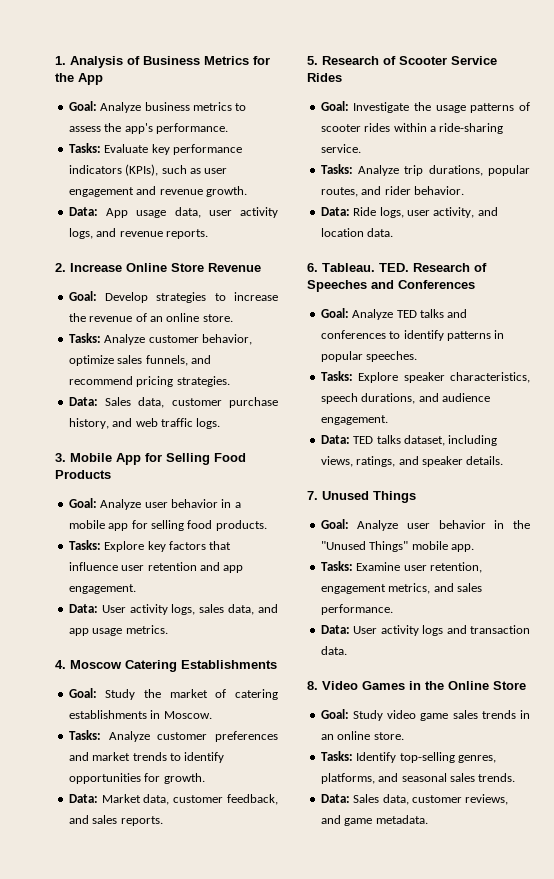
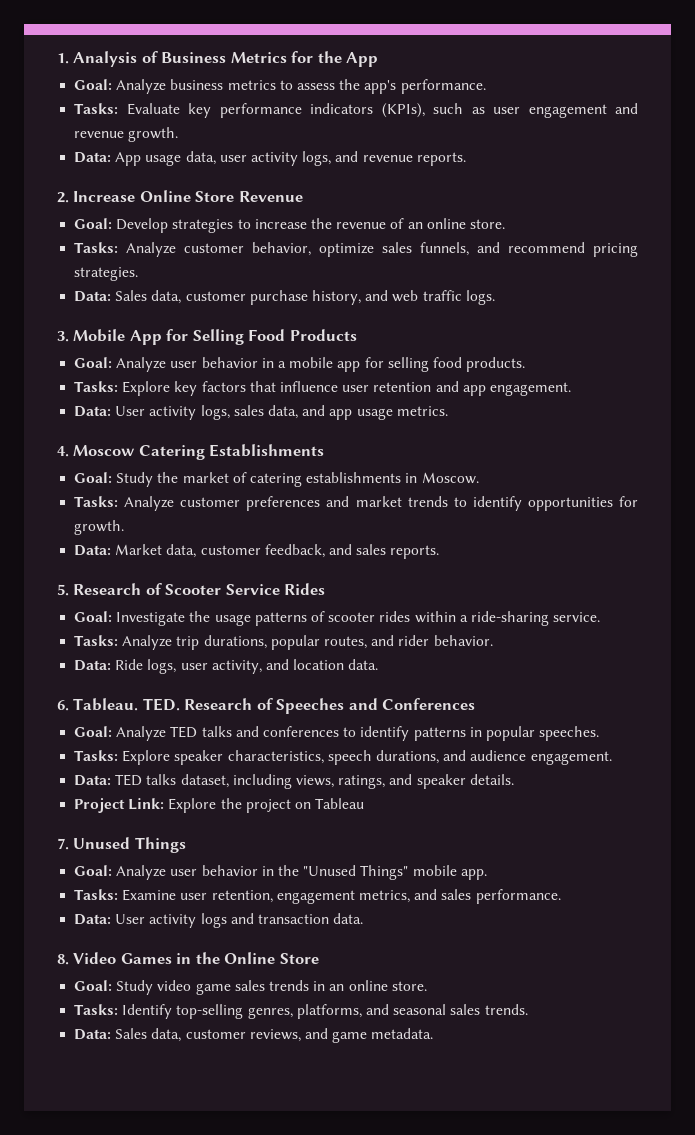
(504, 460) none -> [74,798,365,813] // Project Link: Explore the project on Tableau

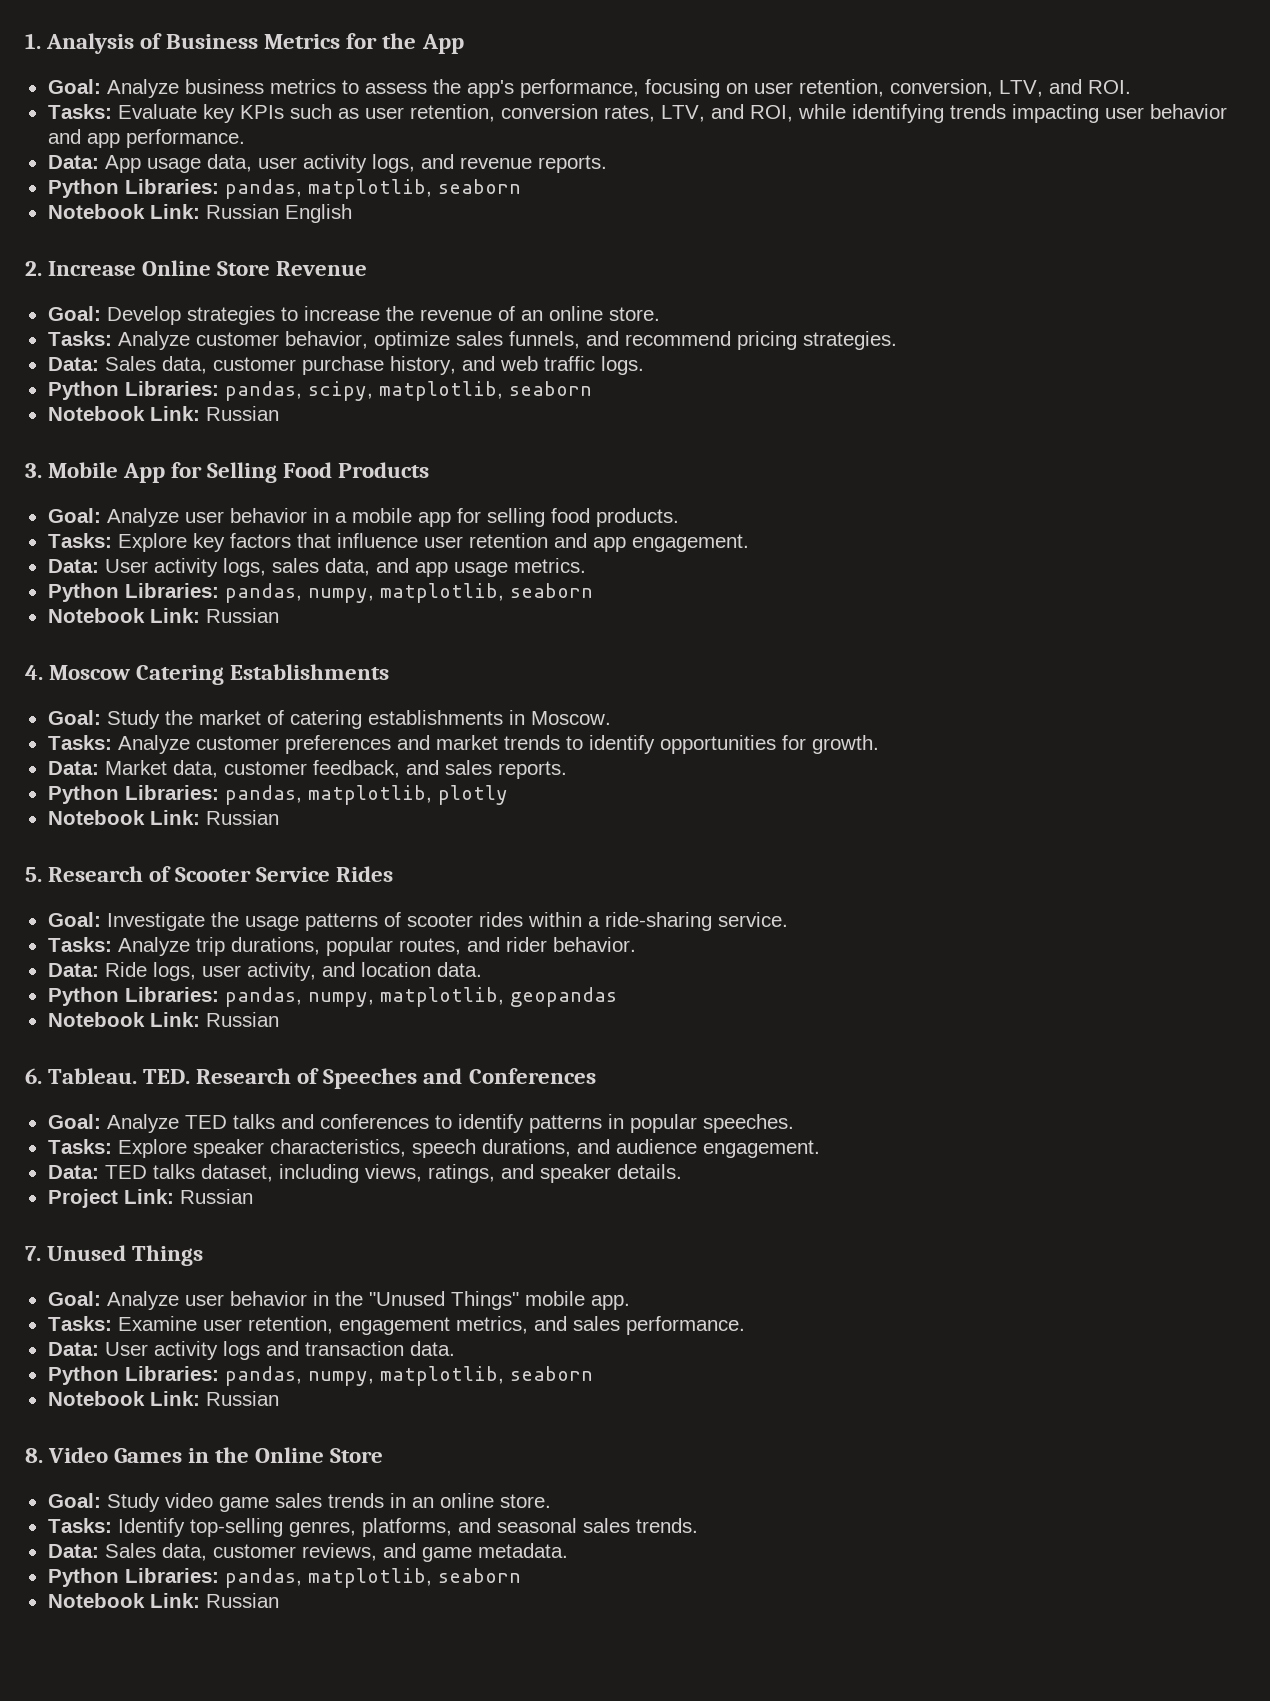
[400,79,486,94] [74,103,638,118] [74,127,179,142] performance. // Tasks: Evaluate key performance indicators (KPIs), such as user engagement and revenue growth. -> [519,79,1131,98] [47,104,1227,123] [47,129,245,148] performance, focusing on user retention, conversion, LTV, and ROI. // Tasks: Evaluate key KPIs such as user retention, conversion rates, LTV, and ROI, while identifying trends impacting user behavior and app performance.
(466, 159) none -> [47,179,521,199] [47,204,352,223] // Python Libraries: pandas, matplotlib, seaborn // Notebook Link: Russian English
(495, 297) none -> [47,381,592,401] [47,406,279,421] // Python Libraries: pandas, scipy, matplotlib, seaborn // Notebook Link: Russian
(448, 411) none -> [47,583,593,603] [47,608,279,623] // Python Libraries: pandas, numpy, matplotlib, seaborn // Notebook Link: Russian
(440, 552) none -> [47,785,508,805] [47,810,279,825] // Python Libraries: pandas, matplotlib, plotly // Notebook Link: Russian
(379, 664) none -> [47,987,617,1007] [47,1012,279,1027] // Python Libraries: pandas, numpy, matplotlib, geopandas // Notebook Link: Russian
[168,798,365,813] Explore the project on Tableau -> [179,1189,253,1204] Russian
(364, 918) none -> [47,1366,593,1386] [47,1391,279,1406] // Python Libraries: pandas, numpy, matplotlib, seaborn // Notebook Link: Russian
(434, 1033) none -> [47,1568,521,1588] [47,1593,279,1608] // Python Libraries: pandas, matplotlib, seaborn // Notebook Link: Russian

